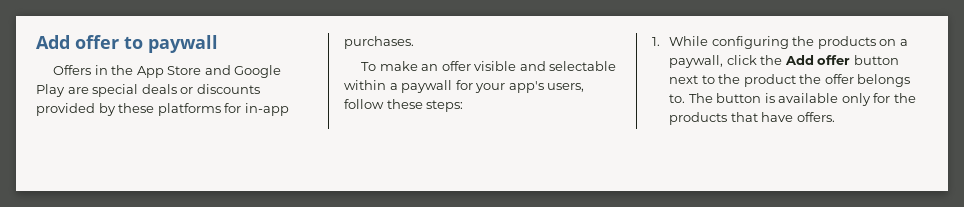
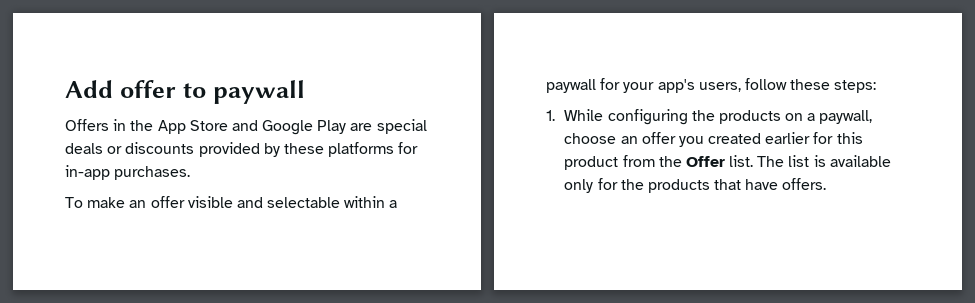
[726,55,899,65] [669,74,911,87] [669,93,762,103] click the Add offer button next to the product the offer belongs to. The button -> [564,132,863,147] [564,155,810,170] choose an offer you created earlier for this product from the Offer list. The list

